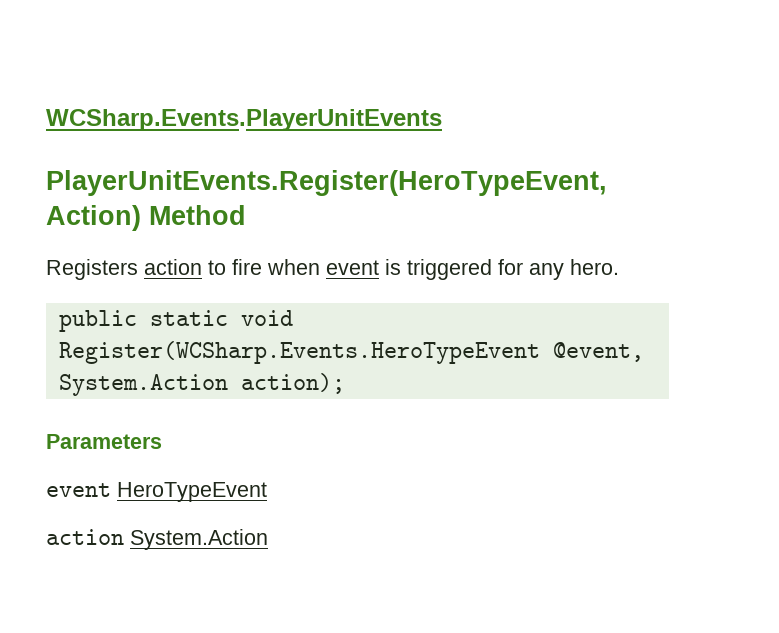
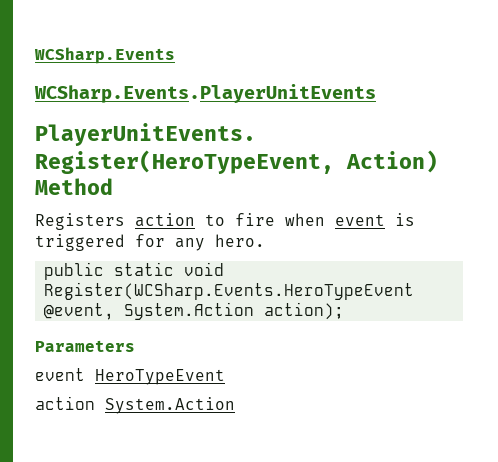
(46, 120) none -> [34,47,175,64] WCSharp.Events //

